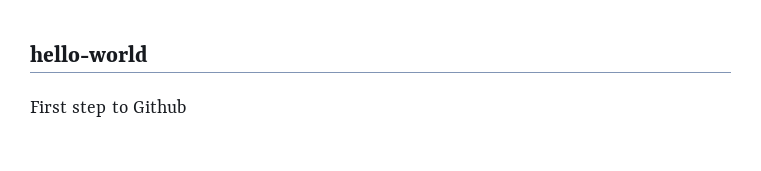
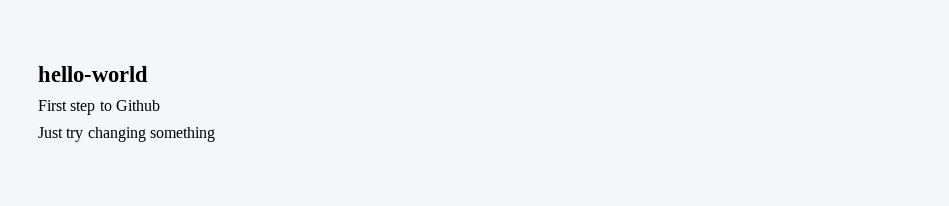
(186, 106) none -> [38,127,215,142] // Just try changing something

